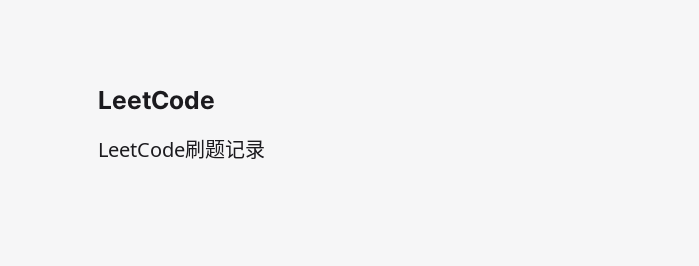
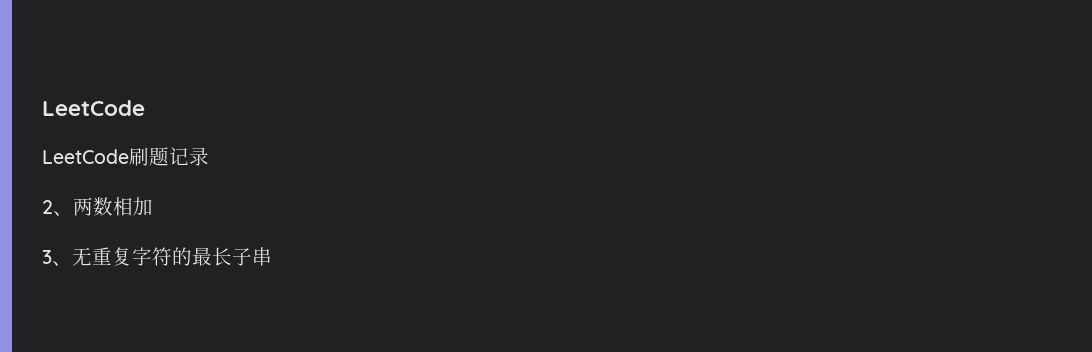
(265, 149) none -> [42,197,153,216] [42,247,272,266] // 2、两数相加 // 3、无重复字符的最长子串

